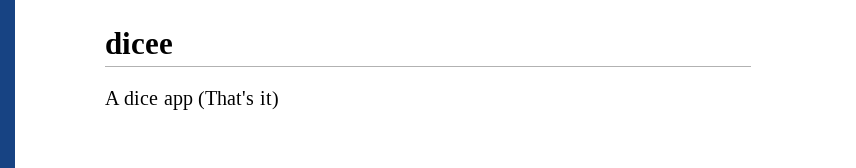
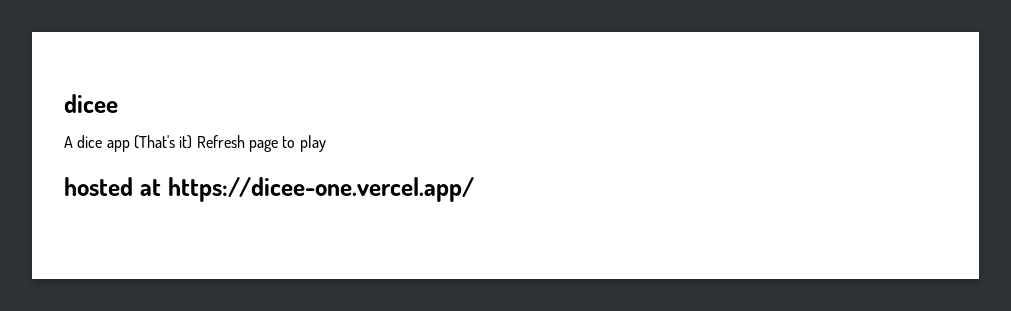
(279, 100) none -> [196,135,326,152] [64,177,475,202] Refresh page to play // hosted at https://dicee-one.vercel.app/

